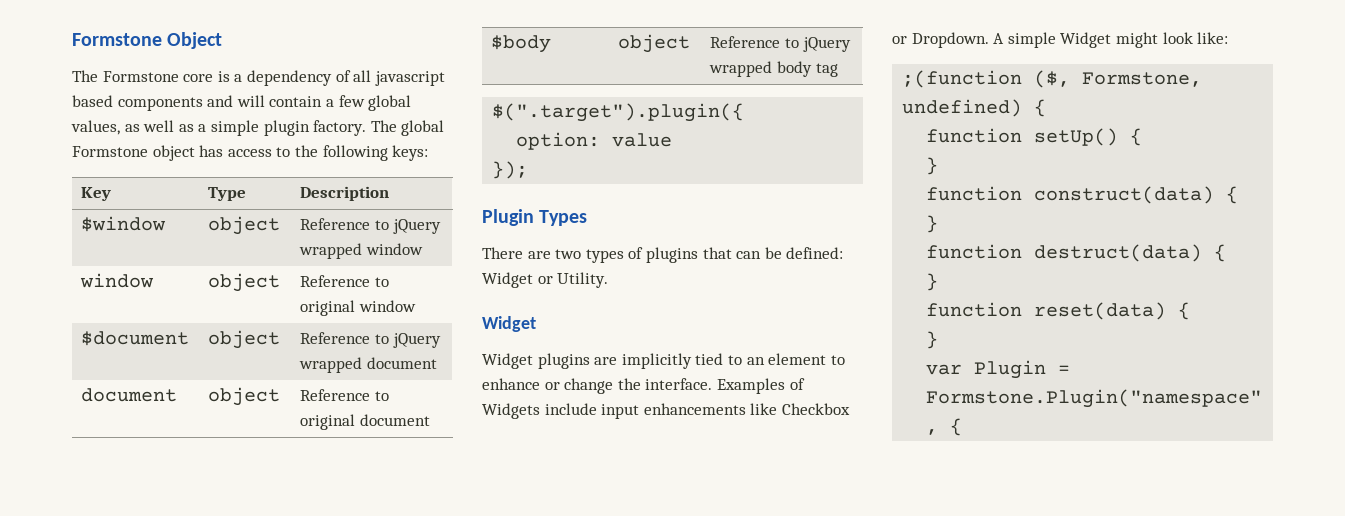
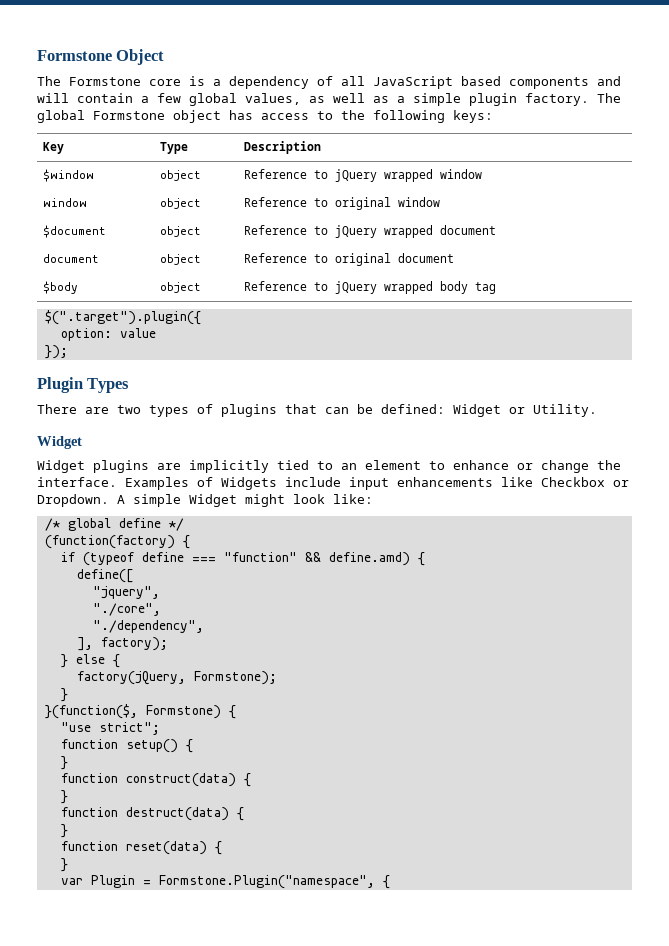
[374,71,445,86] javascript -> [373,76,453,89] JavaScript
[902,70,1203,88] [902,99,1047,117] [926,128,1119,146] ;(function ($, Formstone, undefined) { // function setUp() -> [44,518,184,531] [44,535,190,549] [60,552,425,566] [76,569,133,583] [92,586,160,599] [92,603,161,616] [92,620,204,633] [76,637,168,651] [60,654,120,668] [76,671,277,685] [60,688,68,702] [44,704,236,719] [60,722,160,735] [60,739,178,753] /* global define */ // (function(factory) { // if (typeof define === "function" && define.amd) { // define([ // "jquery", // "./core", // "./dependency", // ], factory); // } else { // factory(jQuery, Formstone); // } // }(function($, Formstone) { // "use strict"; // function setup()

